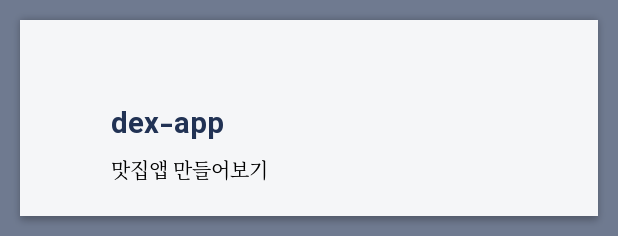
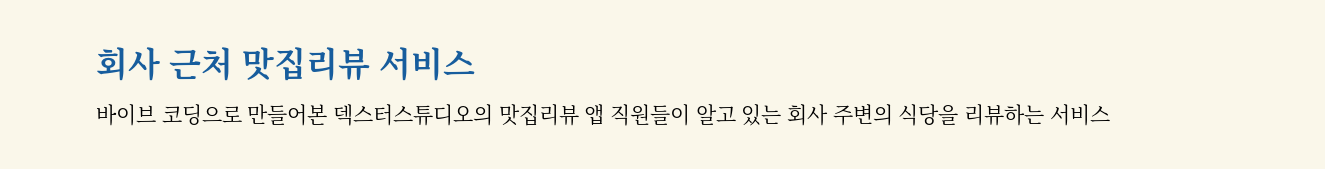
[111,111,224,139] [111,160,269,181] dex-app // 맛집앱 만들어보기 -> [96,47,475,81] [96,104,1110,126] 회사 근처 맛집리뷰 서비스 // 바이브 코딩으로 만들어본 덱스터스튜디오의 맛집리뷰 앱 직원들이 알고 있는 회사 주변의 식당을 리뷰하는 서비스

